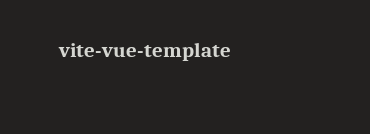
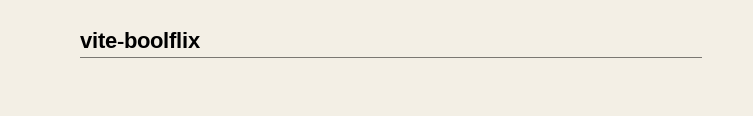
[58,42,231,61] vite-vue-template -> [80,32,201,48] vite-boolflix

